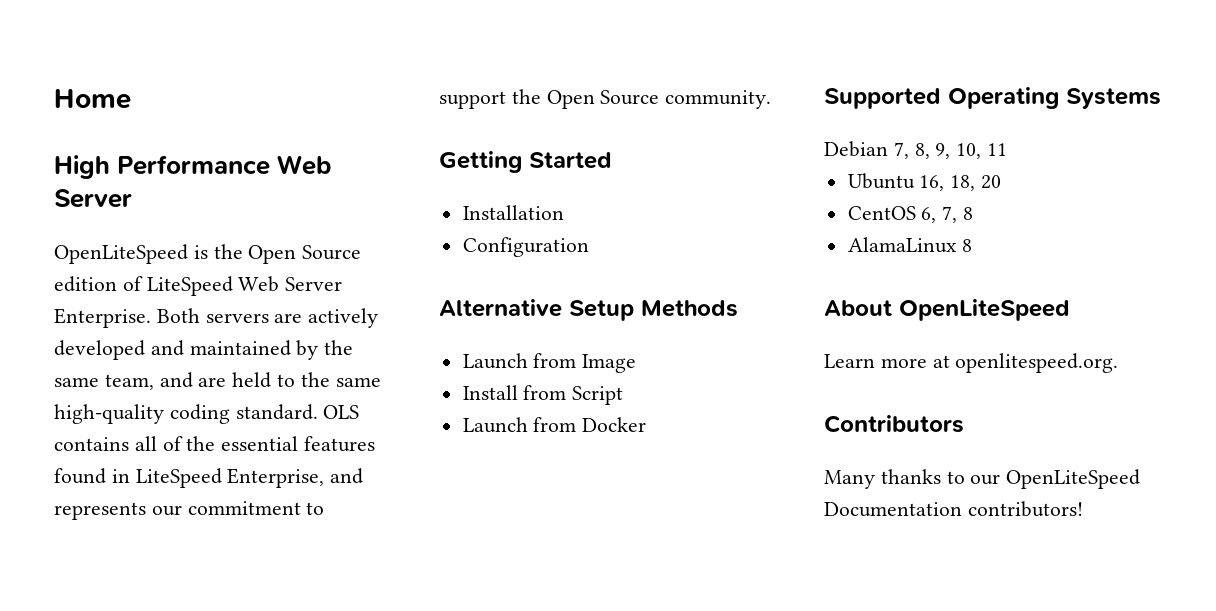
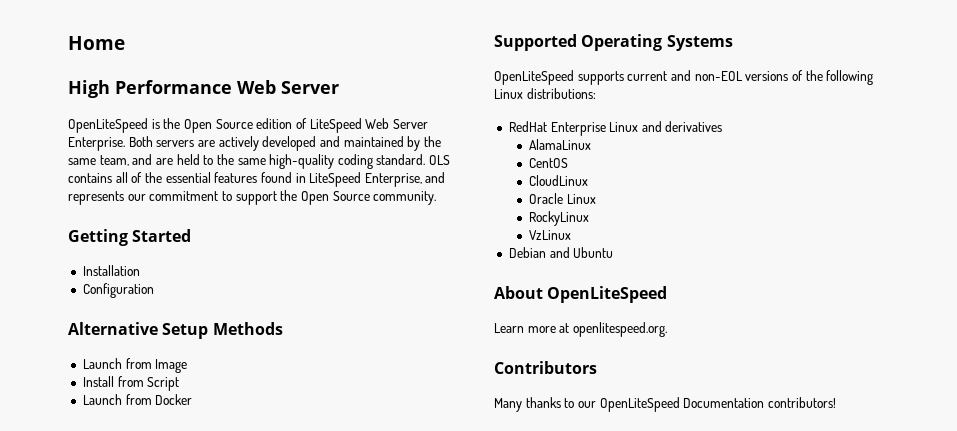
[824,141,1008,159] [847,173,1002,191] [847,206,974,223] [847,237,973,253] Debian 7, 8, 9, 10, 11 // Ubuntu 16, 18, 20 // CentOS 6, 7, 8 // AlamaLinux 8 -> [494,70,874,85] [494,88,596,99] [508,121,723,136] [529,139,592,150] [529,158,569,168] [529,175,589,186] [529,193,596,204] [529,211,590,226] [529,230,572,240] [508,247,614,258] OpenLiteSpeed supports current and non-EOL versions of the following Linux distributions: // RedHat Enterprise Linux and derivatives // AlamaLinux // CentOS // CloudLinux // Oracle Linux // RockyLinux // VzLinux // Debian and Ubuntu

